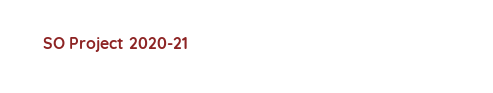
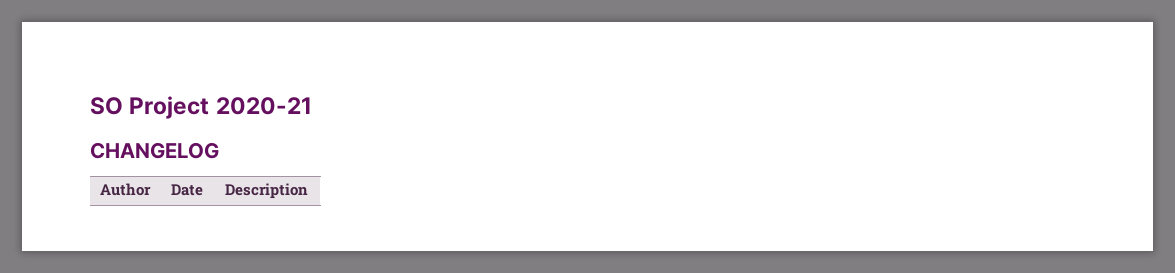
(188, 43) none -> [90,142,219,159] [100,183,152,196] [171,184,204,196] [225,183,309,199] // CHANGELOG // Author | Date | Description

